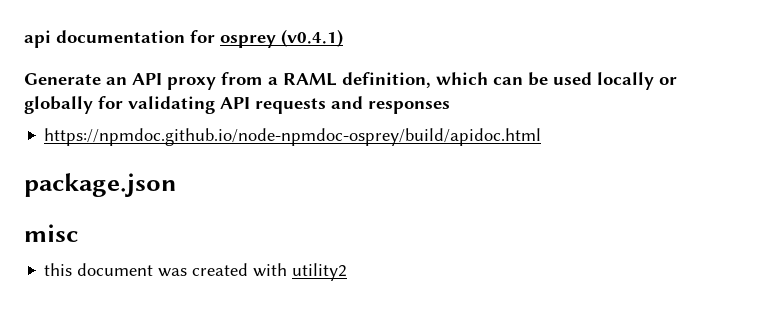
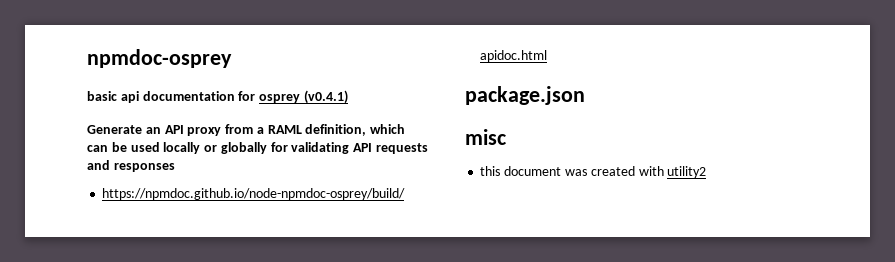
(24, 39) none -> [87,49,232,68] [87,91,117,101] npmdoc-osprey // basic

